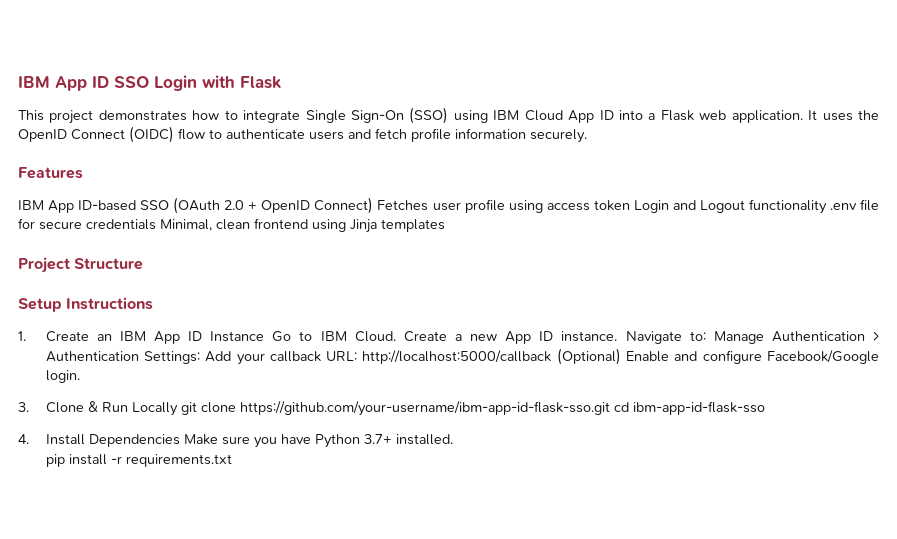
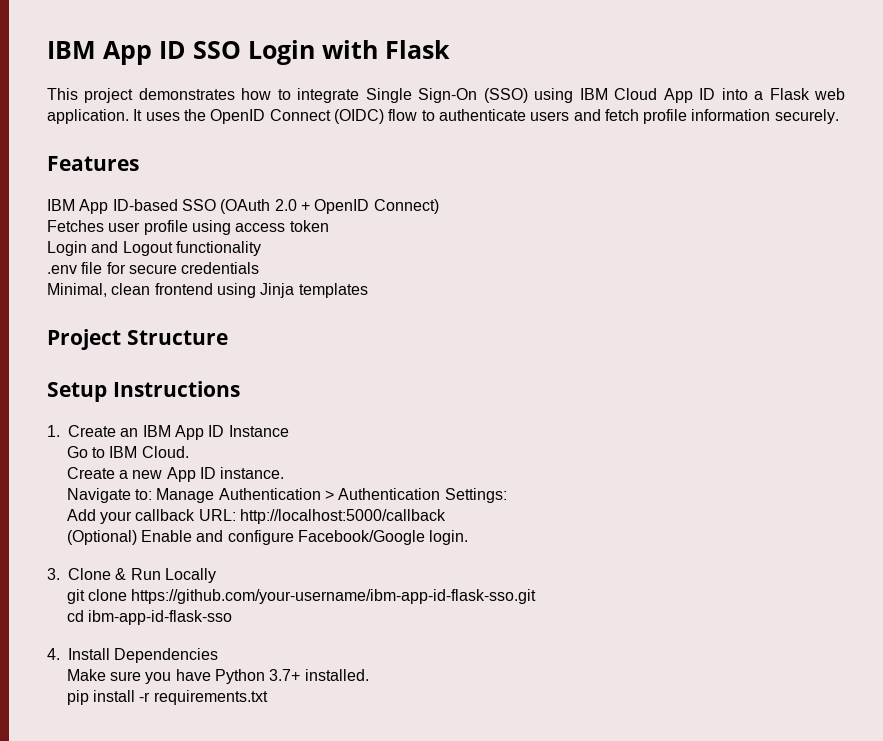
(374, 205) none -> (439, 206) //
(630, 205) none -> (329, 226) //
(827, 206) none -> (261, 248) //
(156, 224) none -> (260, 268) //
(265, 336) none -> (289, 431) //
(396, 336) none -> (189, 452) //
(618, 336) none -> (285, 473) //
(200, 357) none -> (507, 495) //
(552, 357) none -> (447, 516) //
(178, 409) none -> (216, 575) //
(610, 408) none -> (537, 596) //
(180, 440) none -> (219, 655) //

